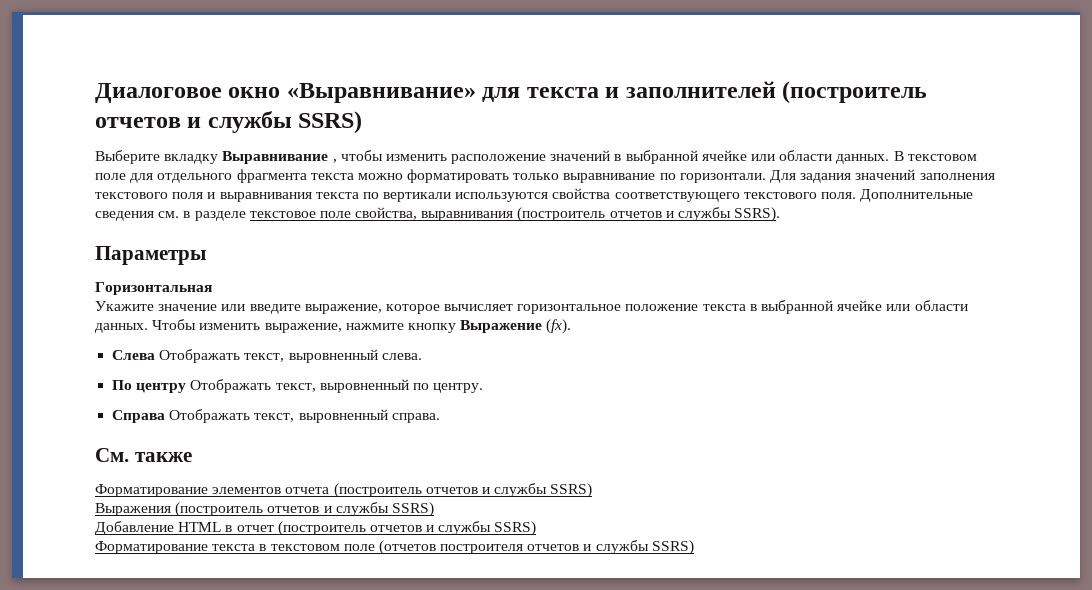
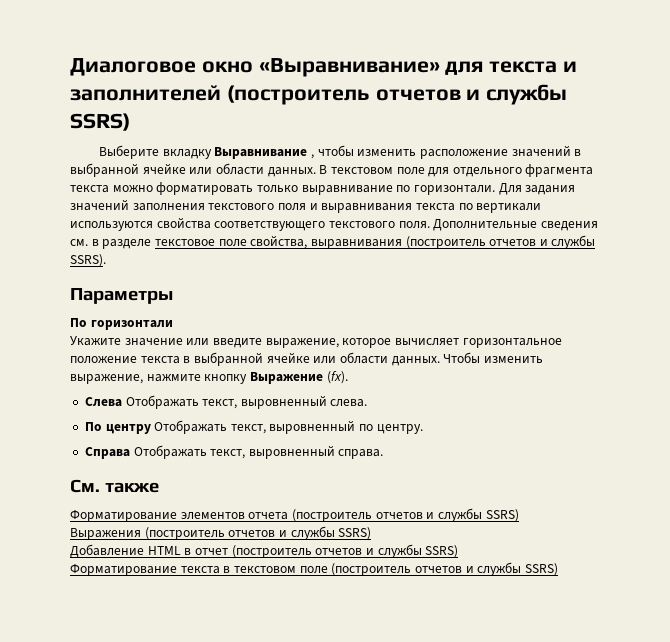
[95,282,212,295] Горизонтальная -> [70,318,173,330] По горизонтали
[378,540,524,555] (отчетов построителя -> [331,563,412,576] (построитель

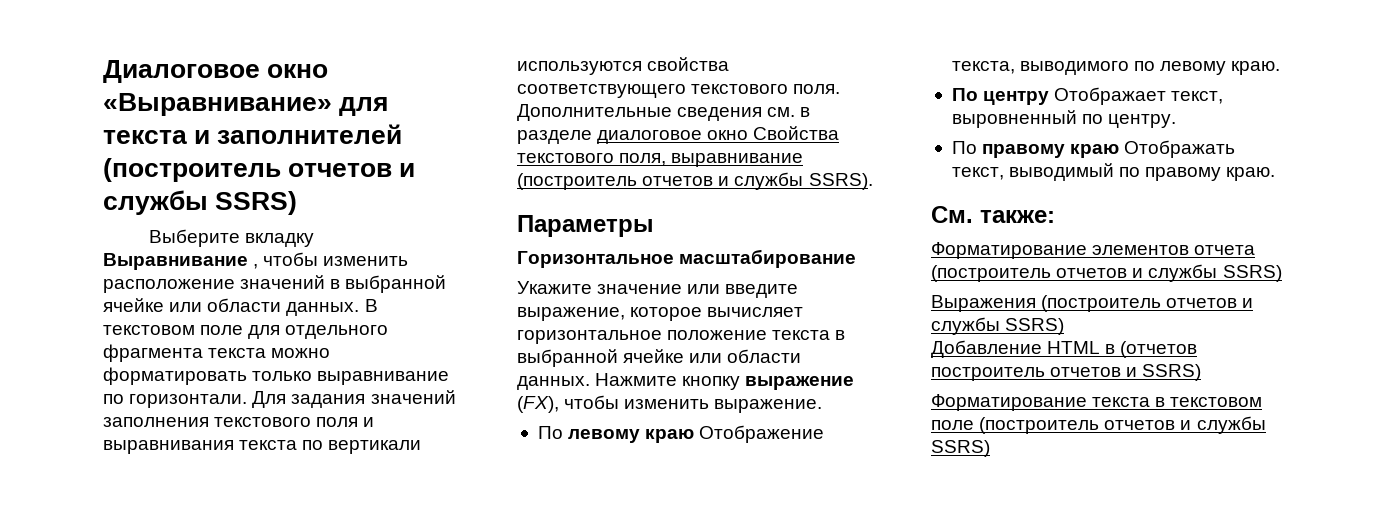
[154,235,402,249] текстовое поле свойства, выравнивания -> [597,126,840,144] [517,153,804,167] диалоговое окно Свойства текстового поля, выравнивание
[70,318,173,330] По горизонтали -> [517,249,857,268] Горизонтальное масштабирование
[443,352,543,363] [70,371,348,384] [84,395,368,409] Чтобы изменить выражение, нажмите кнопку Выражение (fx). // Слева Отображать текст, выровненный слева. -> [595,373,855,390] [517,395,823,413] [537,425,825,443] [951,61,1281,75] Нажмите кнопку выражение (FX), чтобы изменить выражение. // По левому краю Отображение текста, выводимого по левому краю.
[154,420,228,434] Отображать -> [1054,87,1167,105] Отображает
[84,445,384,459] Справа Отображать текст, выровненный справа. -> [951,140,1236,158] [951,163,1276,181] По правому краю Отображать текст, выводимый по правому краю.
[104,482,159,493] также -> [980,210,1055,223] также:
[194,544,422,558] отчет (построитель отчетов и службы -> [1120,341,1198,358] [931,367,1138,381] (отчетов построитель отчетов и

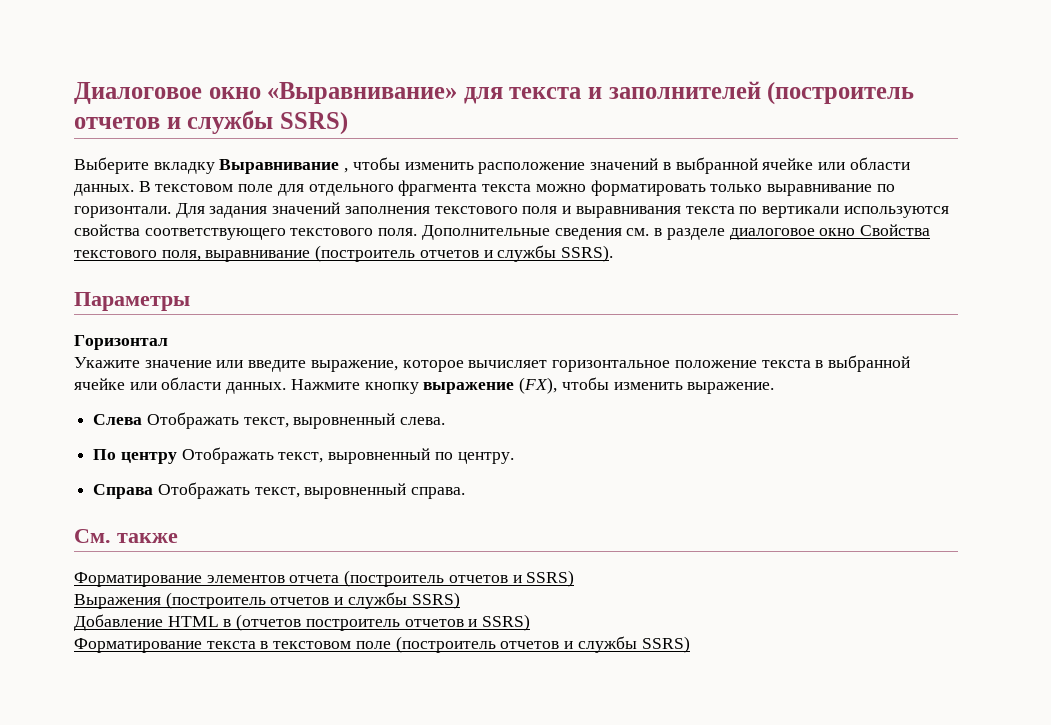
[517,249,857,268] Горизонтальное масштабирование -> [74,335,168,350] Горизонтал
[537,425,825,443] [951,61,1281,75] По левому краю Отображение текста, выводимого по левому краю. -> [93,412,446,429] Слева Отображать текст, выровненный слева.
[1054,87,1167,105] Отображает -> [181,447,274,464] Отображать
[951,140,1236,158] [951,163,1276,181] По правому краю Отображать текст, выводимый по правому краю. -> [93,482,466,499] Справа Отображать текст, выровненный справа.
[980,210,1055,223] также: -> [117,533,178,543] также
[1148,264,1218,282] службы -> (522, 579) none

